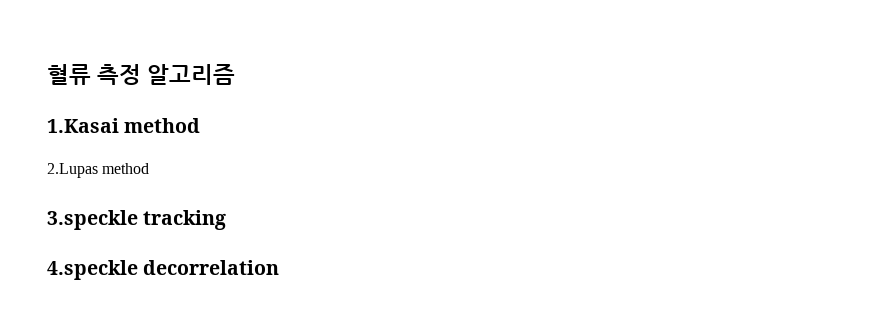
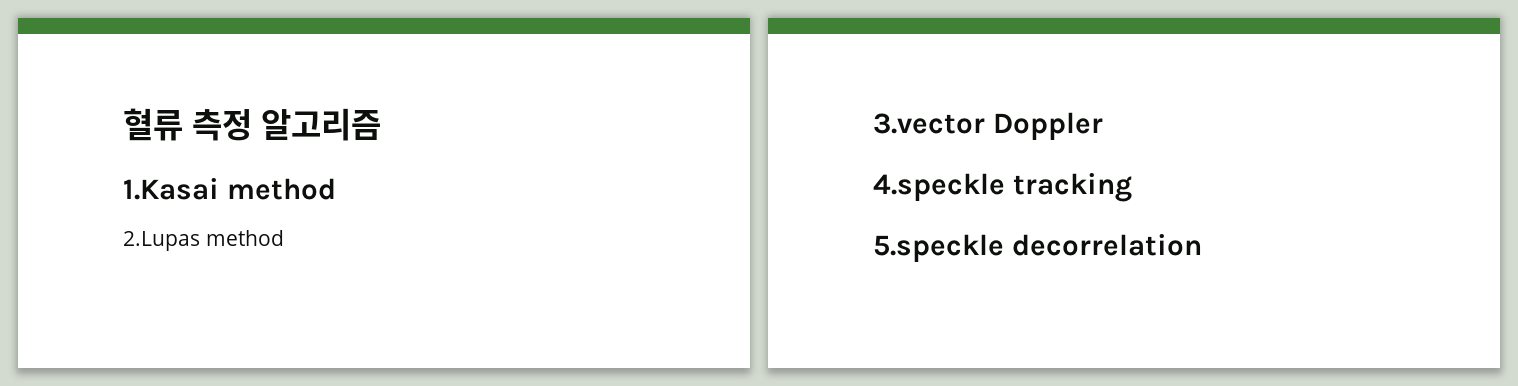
[47,210,138,230] 3.speckle -> [873,112,1103,140] [873,173,1005,201] 3.vector Doppler // 4.speckle
[47,260,138,280] 4.speckle -> [873,234,1004,262] 5.speckle

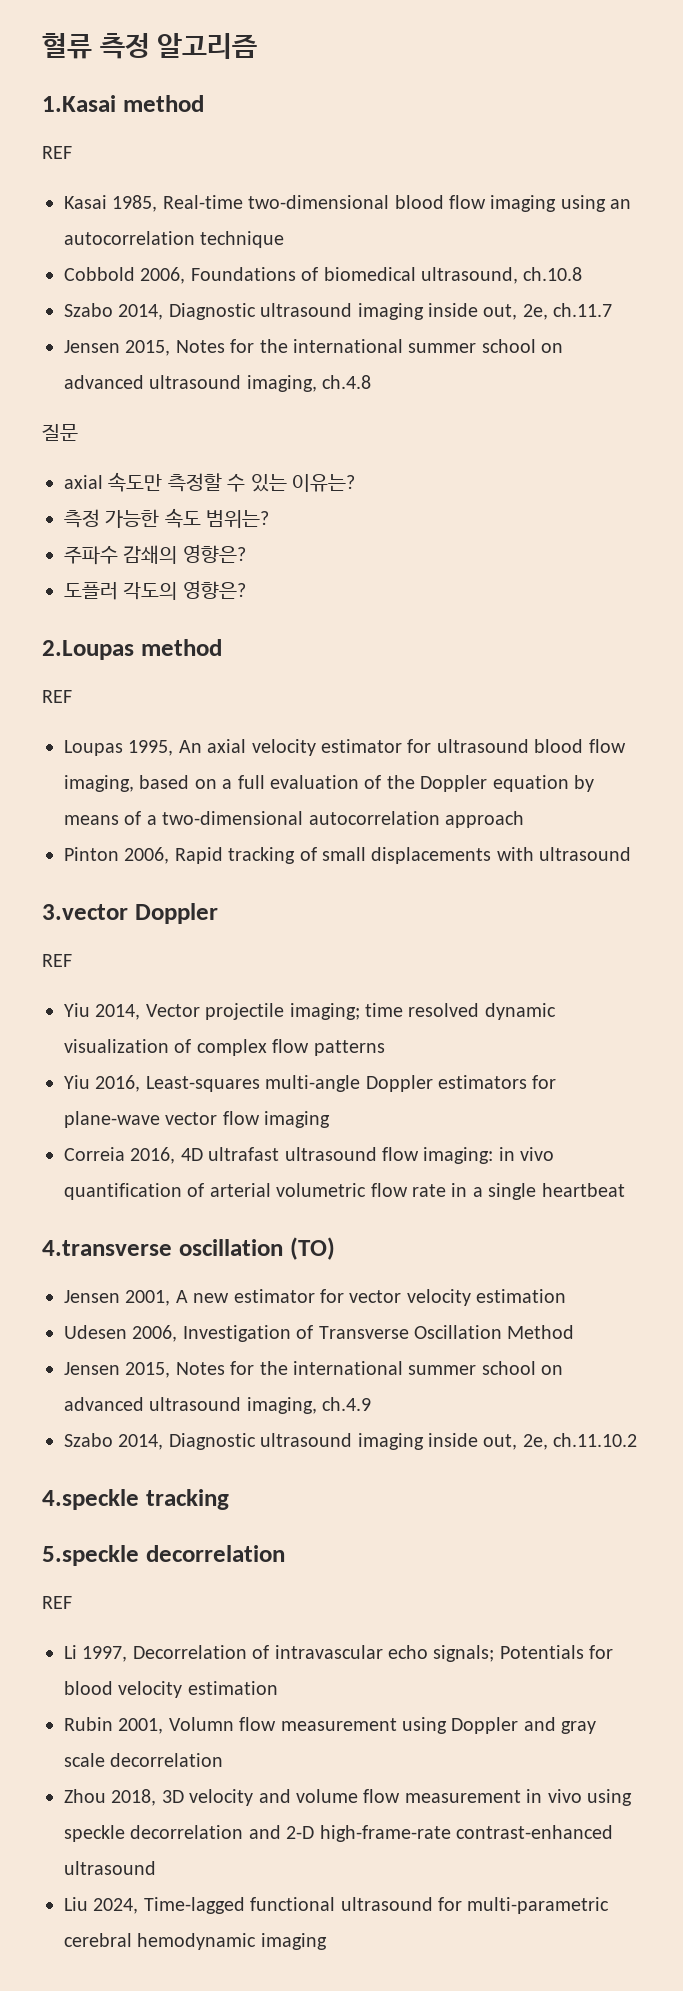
[123,230,284,251] [873,112,1103,140] [873,173,1132,202] [873,234,1202,262] 2.Lupas method // 3.vector Doppler // 4.speckle tracking // 5.speckle decorrelation -> [42,146,72,159] [64,195,632,212] [64,231,285,248] [64,267,583,284] [64,303,613,320] [64,339,564,356] [64,375,372,392] [42,424,78,441] [64,472,355,492] [64,508,270,528] [64,544,246,565] [64,580,246,600] [42,639,222,660] [42,690,72,703] [64,739,626,756] [64,775,594,792] [64,811,524,828] [64,847,632,864] [42,903,218,924] [42,954,72,967] [64,1003,556,1020] [64,1039,385,1056] [64,1075,557,1092] [64,1111,331,1128] [64,1147,555,1164] [64,1183,625,1200] [42,1237,335,1260] [64,1289,567,1306] [64,1325,575,1342] [64,1361,564,1378] [64,1397,372,1414] [64,1433,638,1450] [42,1489,229,1510] [42,1545,285,1566] [42,1596,72,1609] [64,1645,614,1662] [64,1681,278,1698] [64,1717,597,1734] [64,1753,224,1767] [64,1789,632,1806] [64,1825,613,1842] [64,1861,156,1875] [64,1897,610,1914] [64,1933,327,1950] REF // Kasai 1985, Real-time two-dimensional blood flow imaging using an autocorrelation technique // Cobbold 2006, Foundations of biomedical ultrasound, ch.10.8 // Szabo 2014, Diagnostic ultrasound imaging inside out, 2e, ch.11.7 // Jensen 2015, Notes for the international summer school on advanced ultrasound imaging, ch.4.8 // 질문 // axial 속도만 측정할 수 있는 이유는? // 측정 가능한 속도 범위는? // 주파수 감쇄의 영향은? // 도플러 각도의 영향은? // 2.Loupas method // REF // Loupas 1995, An axial velocity estimator for ultrasound blood flow imaging, based on a full evaluation of the Doppler equation by means of a two-dimensional autocorrelation approach // Pinton 2006, Rapid tracking of small displacements with ultrasound // 3.vector Doppler // REF // Yiu 2014, Vector projectile imaging; time resolved dynamic visualization of complex flow patterns // Yiu 2016, Least-squares multi-angle Doppler estimators for plane-wave vector flow imaging // Correia 2016, 4D ultrafast ultrasound flow imaging: in vivo quantification of arterial volumetric flow rate in a single heartbeat // 4.transverse oscillation (TO) // Jensen 2001, A new estimator for vector velocity estimation // Udesen 2006, Investigation of Transverse Oscillation Method // Jensen 2015, Notes for the international summer school on advanced ultrasound imaging, ch.4.9 // Szabo 2014, Diagnostic ultrasound imaging inside out, 2e, ch.11.10.2 // 4.speckle tracking // 5.speckle decorrelation // REF // Li 1997, Decorrelation of intravascular echo signals; Potentials for blood velocity estimation // Rubin 2001, Volumn flow measurement using Doppler and gray scale decorrelation // Zhou 2018, 3D velocity and volume flow measurement in vivo using speckle decorrelation and 2-D high-frame-rate contrast-enhanced ultrasound // Liu 2024, Time-lagged functional ultrasound for multi-parametric cerebral hemodynamic imaging

